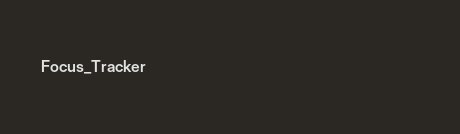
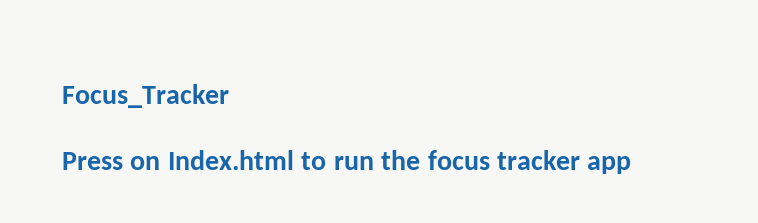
(146, 67) none -> [62,150,632,174] // Press on Index.html to run the focus tracker app

